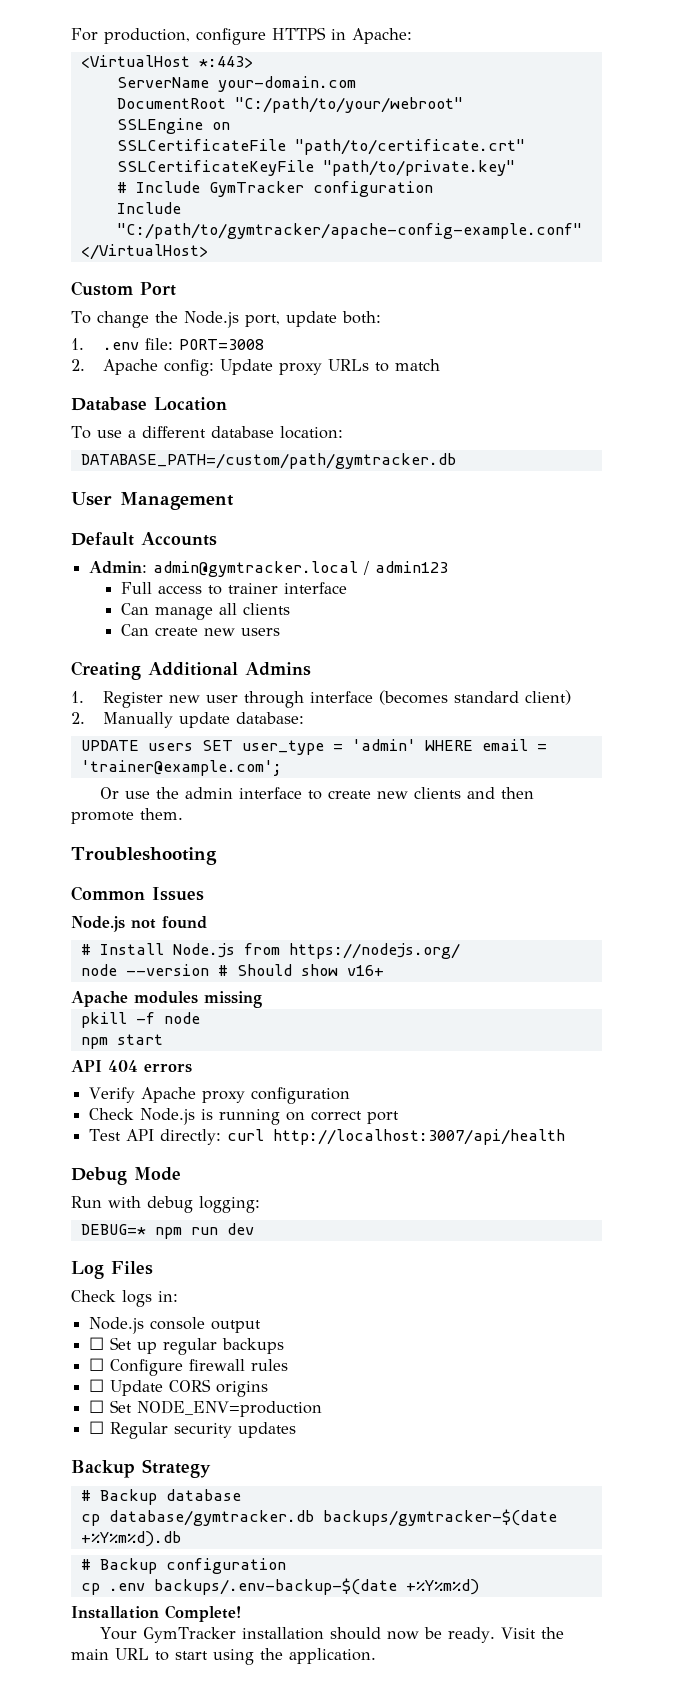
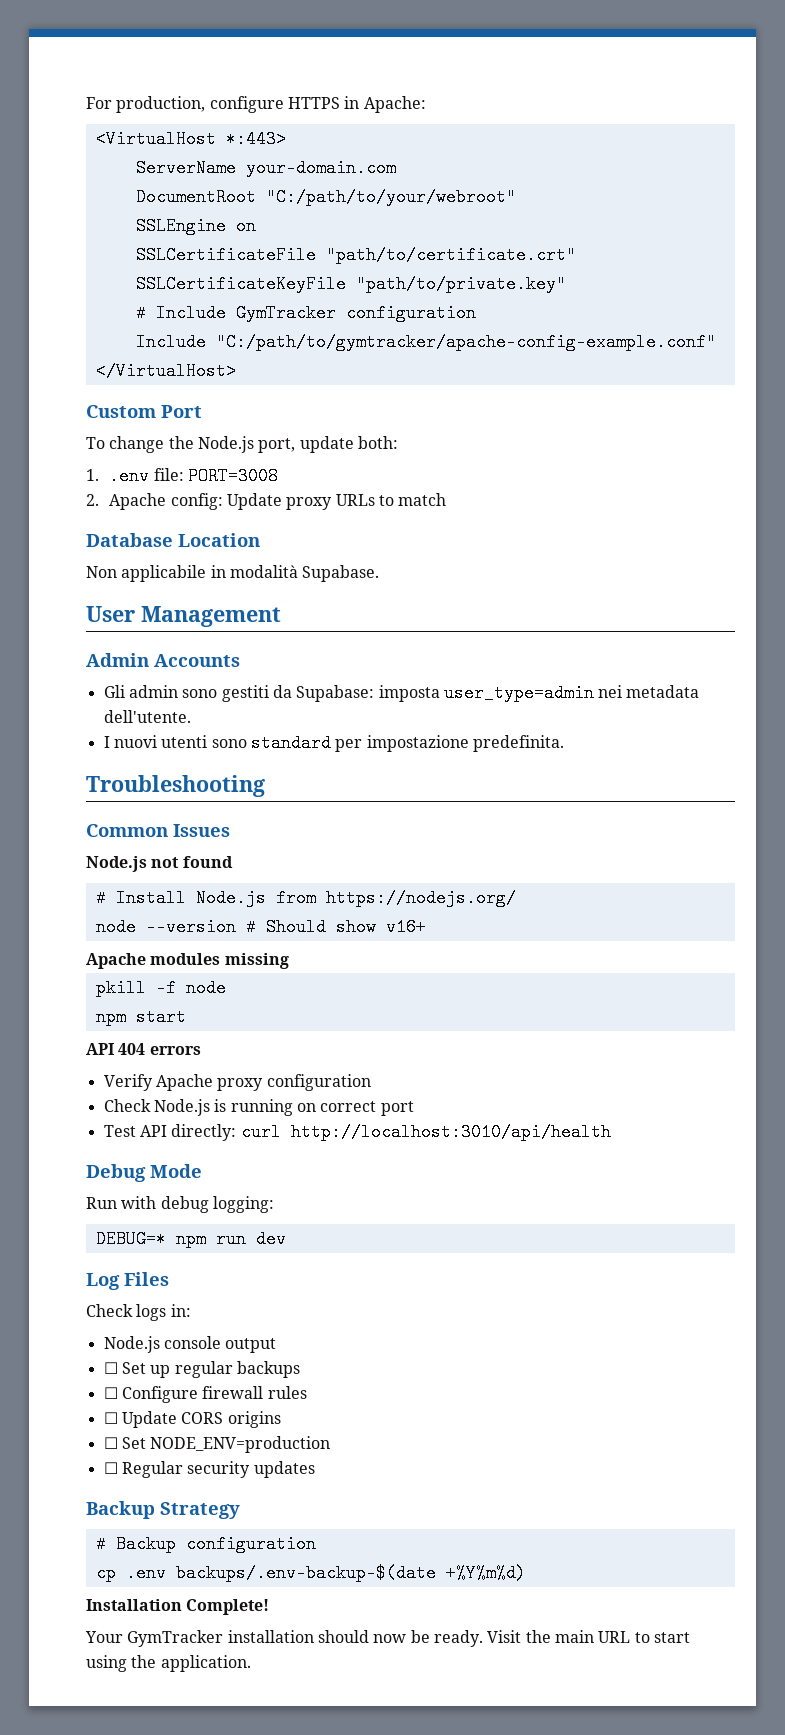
[71,426,343,439] [80,453,456,469] To use a different database location: // DATABASE_PATH=/custom/path/gymtracker.db -> [86,565,380,582] Non applicabile in modalità Supabase.
[71,532,134,546] Default -> [86,653,149,667] Admin
[89,561,449,577] [120,582,347,595] [120,603,290,620] [120,624,280,636] [71,661,311,680] [71,690,571,708] [71,712,304,728] [80,739,547,755] [80,760,282,776] [100,787,535,800] [71,808,183,824] Admin: admin@gymtracker.local / admin123 // Full access to trainer interface // Can manage all clients // Can create new users // Creating Additional Admins // 1. Register new user through interface (becomes standard client) // 2. Manually update database: // UPDATE users SET user_type = 'admin' WHERE email = 'trainer@example.com'; // Or use the admin interface to create new clients and then promote them. -> [103,684,700,702] [103,710,191,723] [103,734,564,752] Gli admin sono gestiti da Supabase: imposta user_type=admin nei metadata dell'utente. // I nuovi utenti sono standard per impostazione predefinita.
[273,1129,566,1145] http://localhost:3007/api/health -> [290,1123,611,1141] http://localhost:3010/api/health
[80,1489,241,1505] [80,1509,557,1526] [80,1531,181,1547] // # Backup database // cp database/gymtracker.db backups/gymtracker-$(date +%Y%m%d).db -> (240, 1510) none

